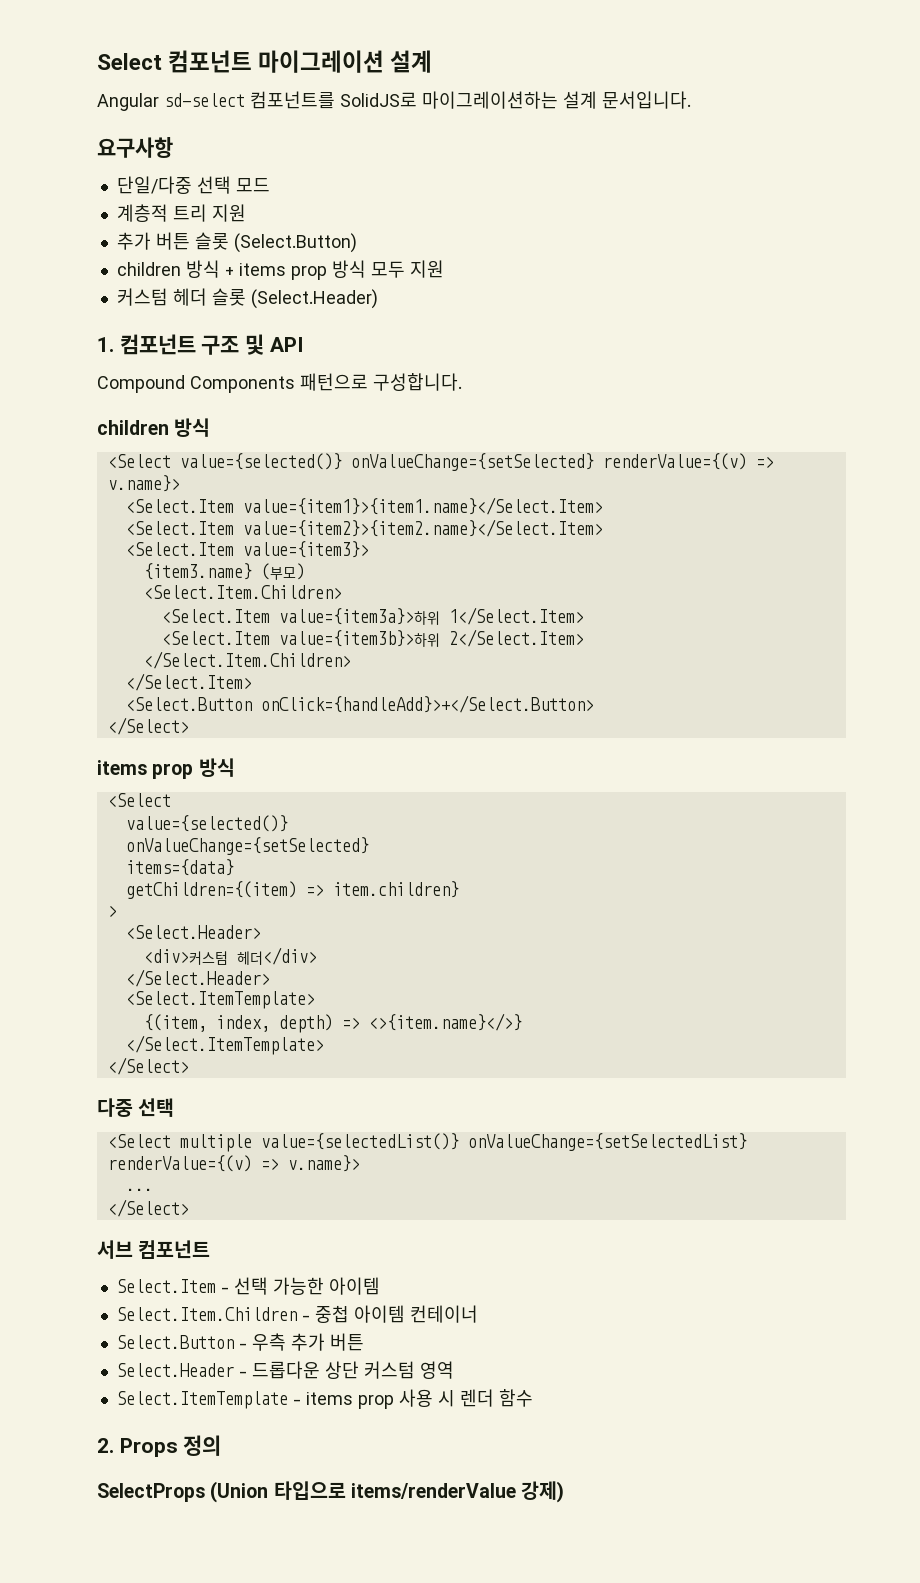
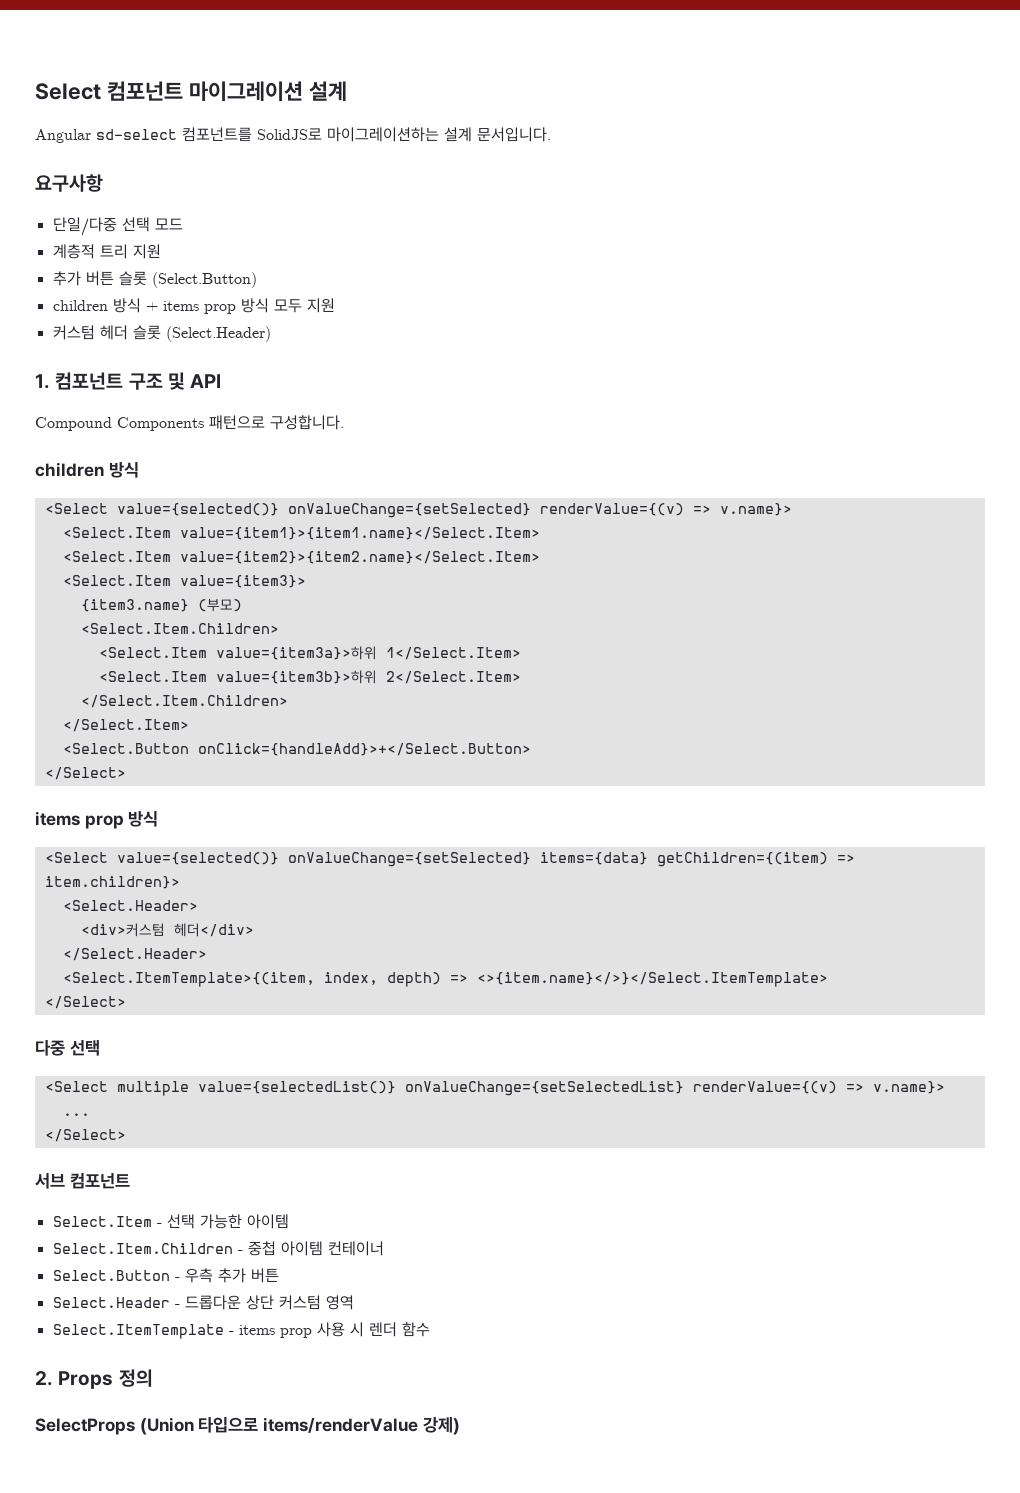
[125,815,288,832] [125,837,369,855] // value={selected()} // onValueChange={setSelected} // -> [116,852,531,867] value={selected()} onValueChange={setSelected}
(234, 867) // -> (648, 858) none
[332,881,459,898] [107,905,117,917] item.children} // > -> [44,876,180,889] item.children}>
[125,991,315,1009] [143,1014,207,1032] <Select.ItemTemplate> // {(item, -> [62,972,315,987] <Select.ItemTemplate>{(item,
[368,1013,522,1031] [125,1035,324,1055] <>{item.name}</>} // </Select.ItemTemplate> -> [476,972,828,987] <>{item.name}</>}</Select.ItemTemplate>

